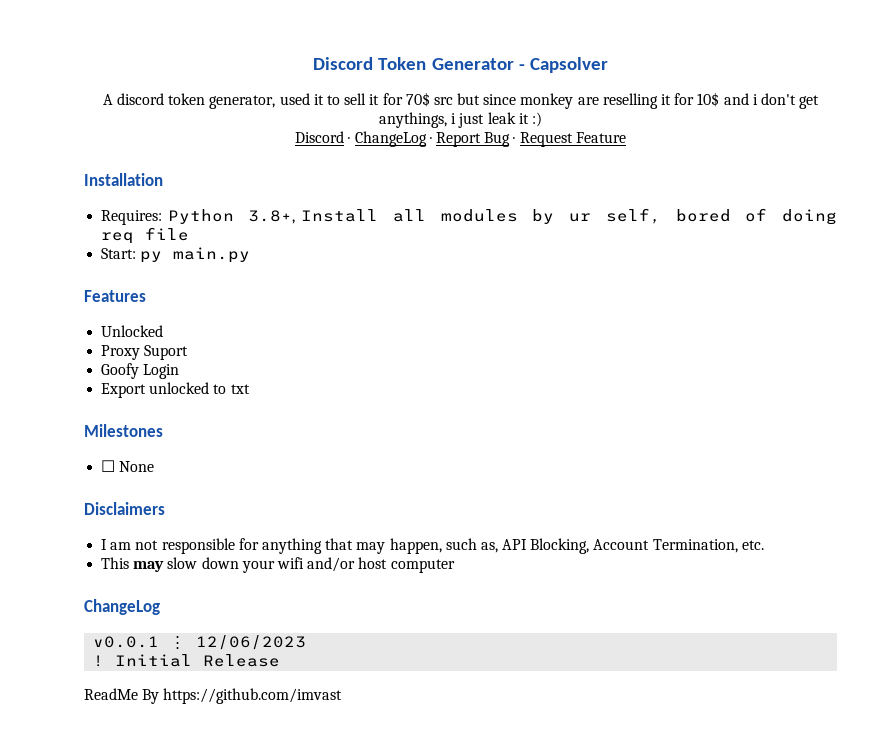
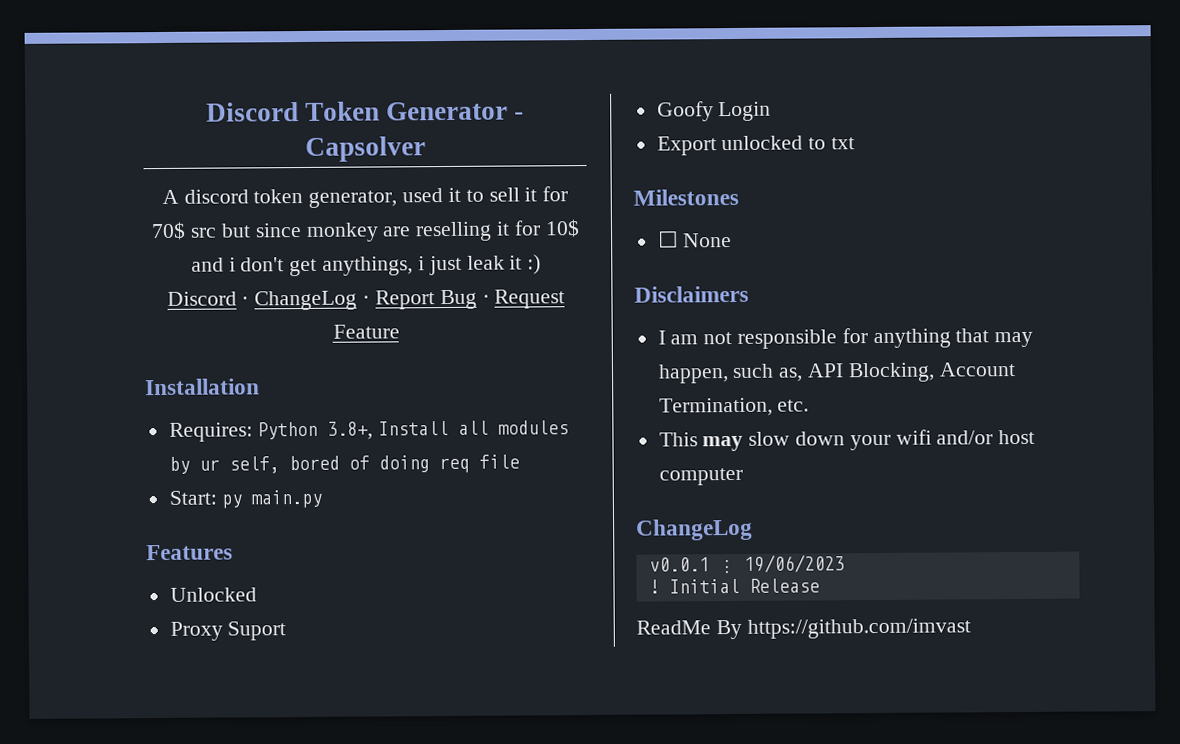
[196,635,307,650] 12/06/2023 -> [743,554,845,573] 19/06/2023

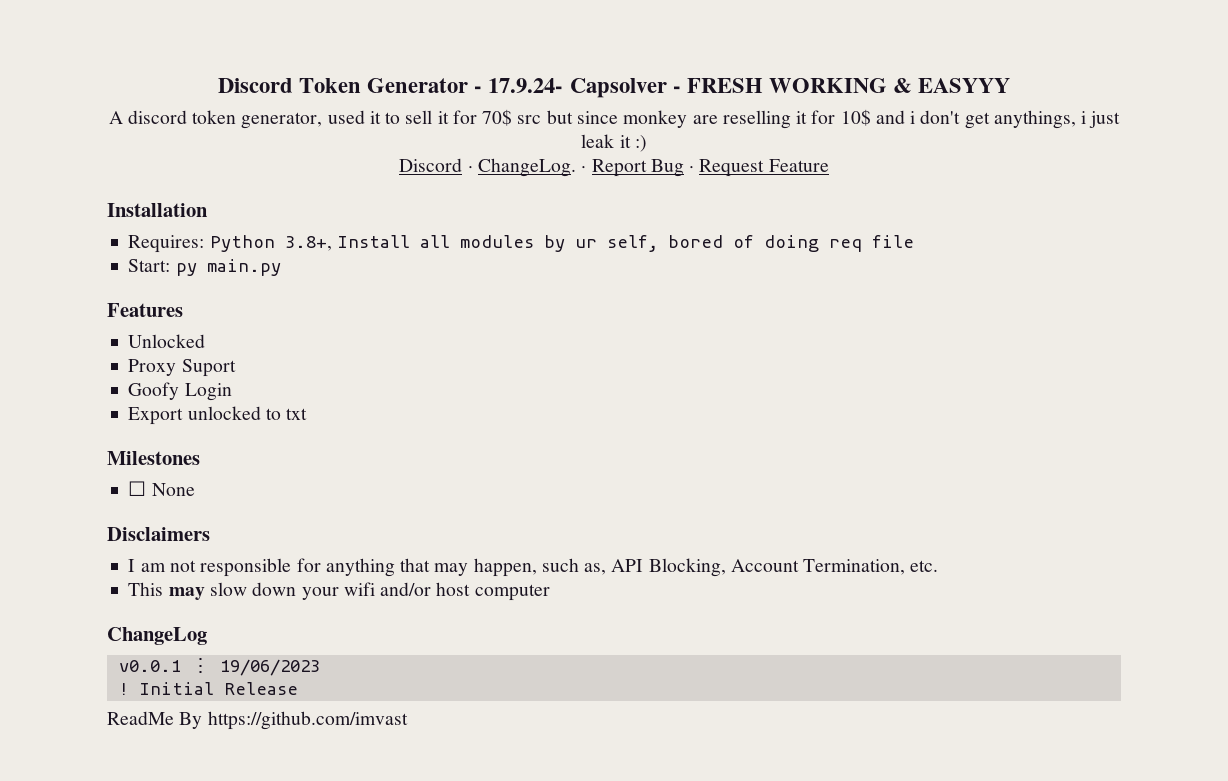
(525, 115) none -> [488,78,564,93] 17.9.24-
(426, 149) none -> [672,78,1010,93] - FRESH WORKING & EASYYY
[254,290,358,311] ChangeLog -> [477,158,576,177] ChangeLog.

